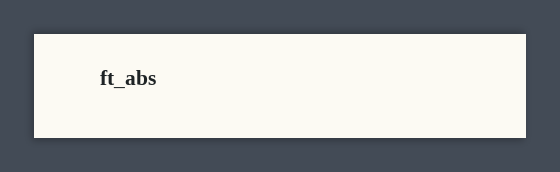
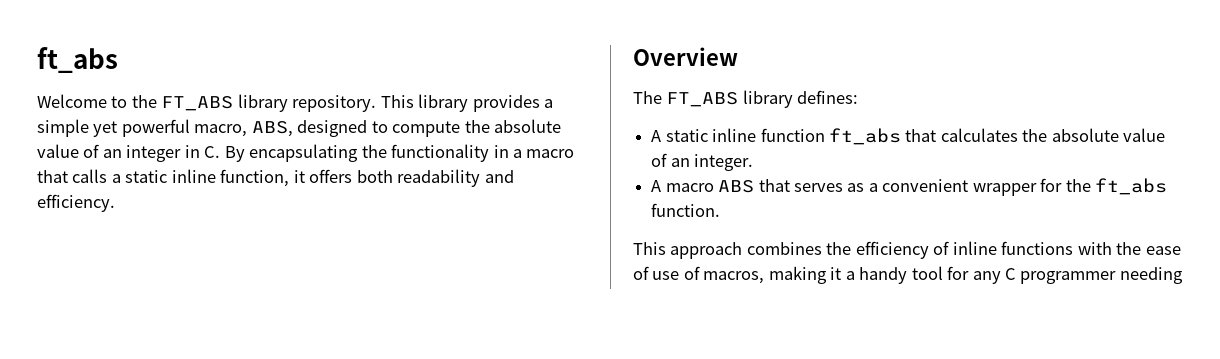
[100,70,156,89] ft_abs -> [37,47,118,73] [37,94,554,112] [37,119,562,137] [37,144,575,162] [37,169,514,187] [37,194,115,212] [633,47,738,66] [633,90,859,108] [651,128,1166,145] [651,153,754,171] [651,178,1168,196] [651,203,721,217] [633,241,1181,259] [633,266,1183,284] ft_abs // Welcome to the FT_ABS library repository. This library provides a simple yet powerful macro, ABS, designed to compute the absolute value of an integer in C. By encapsulating the functionality in a macro that calls a static inline function, it offers both readability and efficiency. // Overview // The FT_ABS library defines: // A static inline function ft_abs that calculates the absolute value of an integer. // A macro ABS that serves as a convenient wrapper for the ft_abs function. // This approach combines the efficiency of inline functions with the ease of use of macros, making it a handy tool for any C programmer needing

